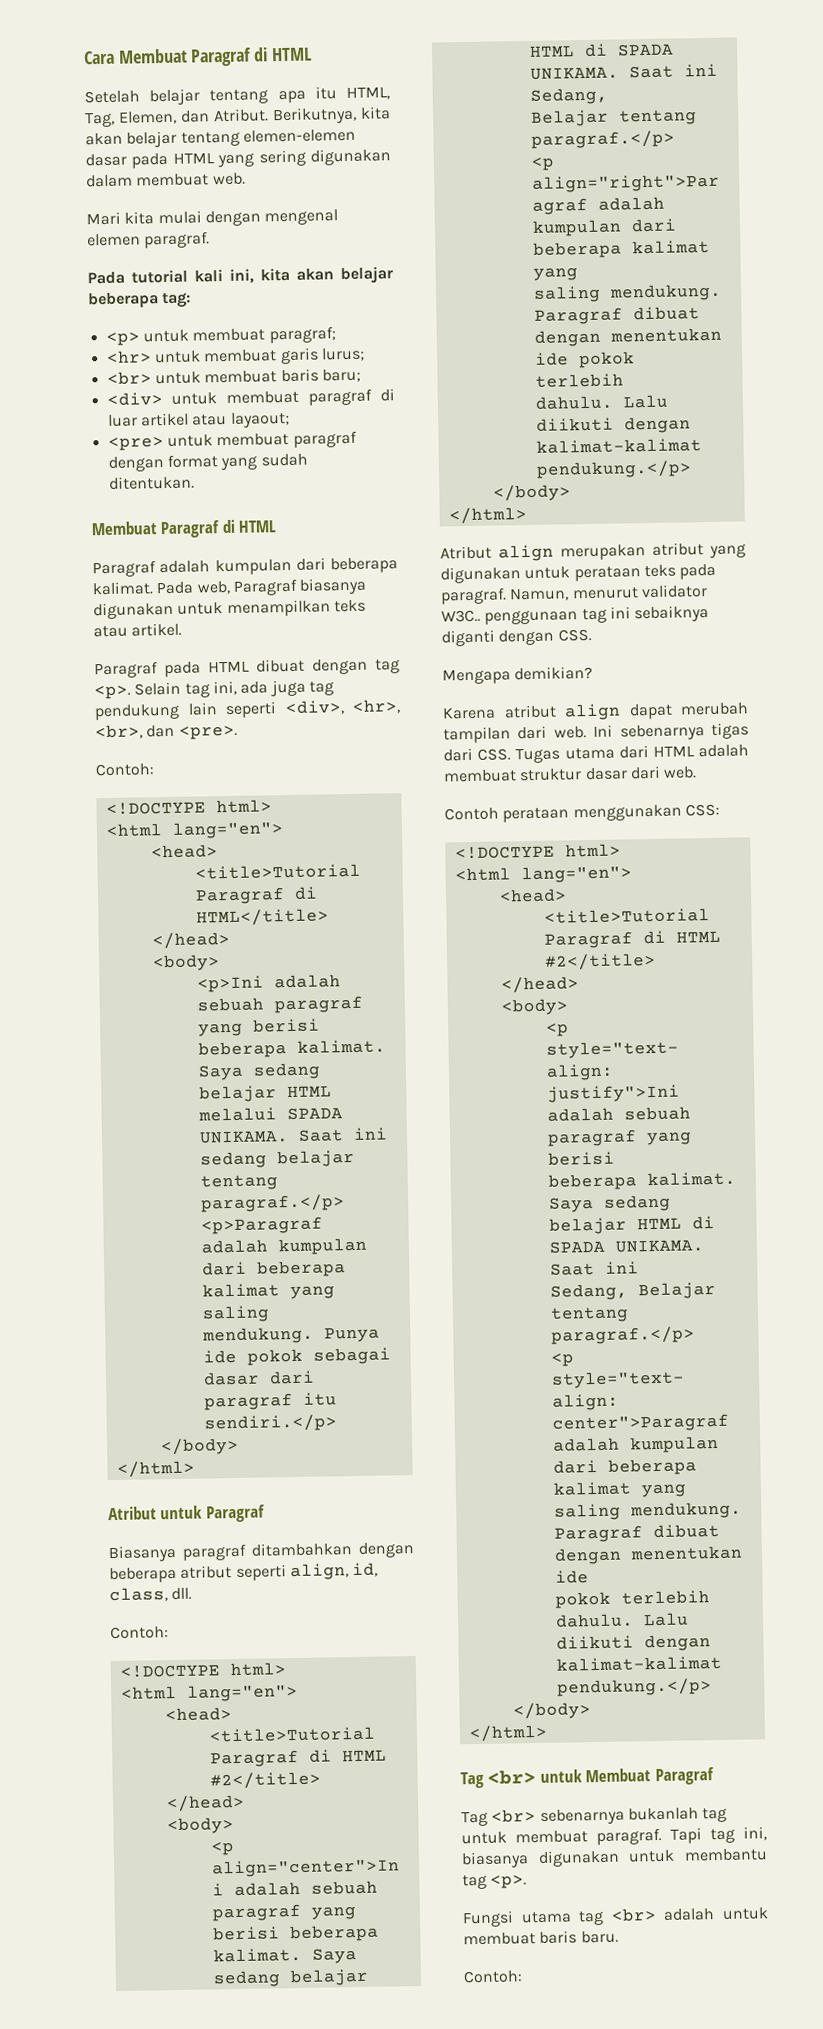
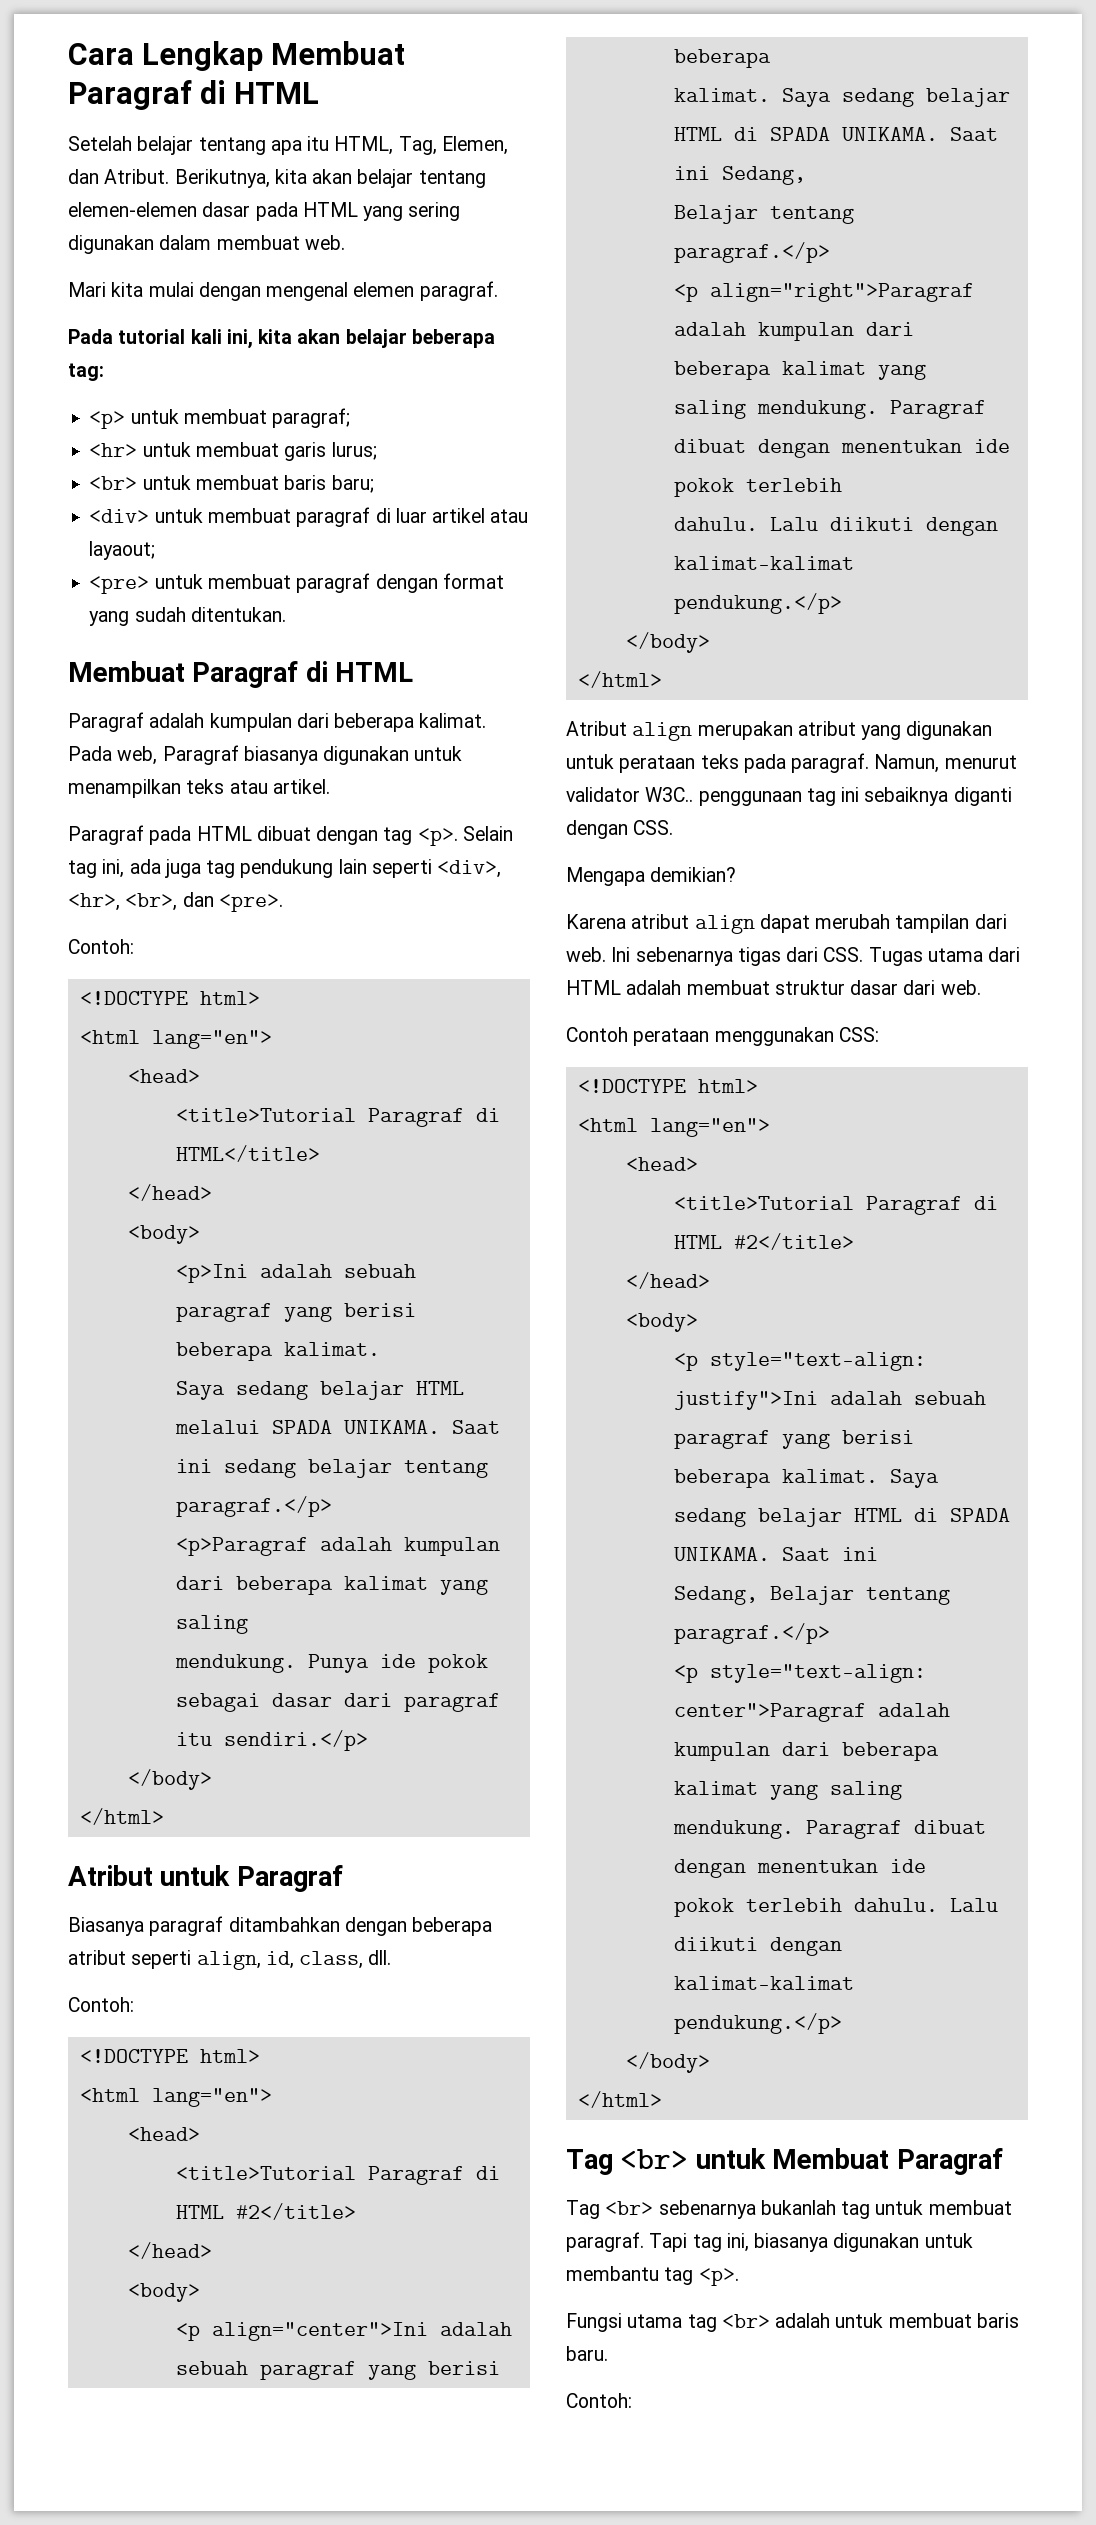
(115, 57) none -> [142,41,264,71] Lengkap

